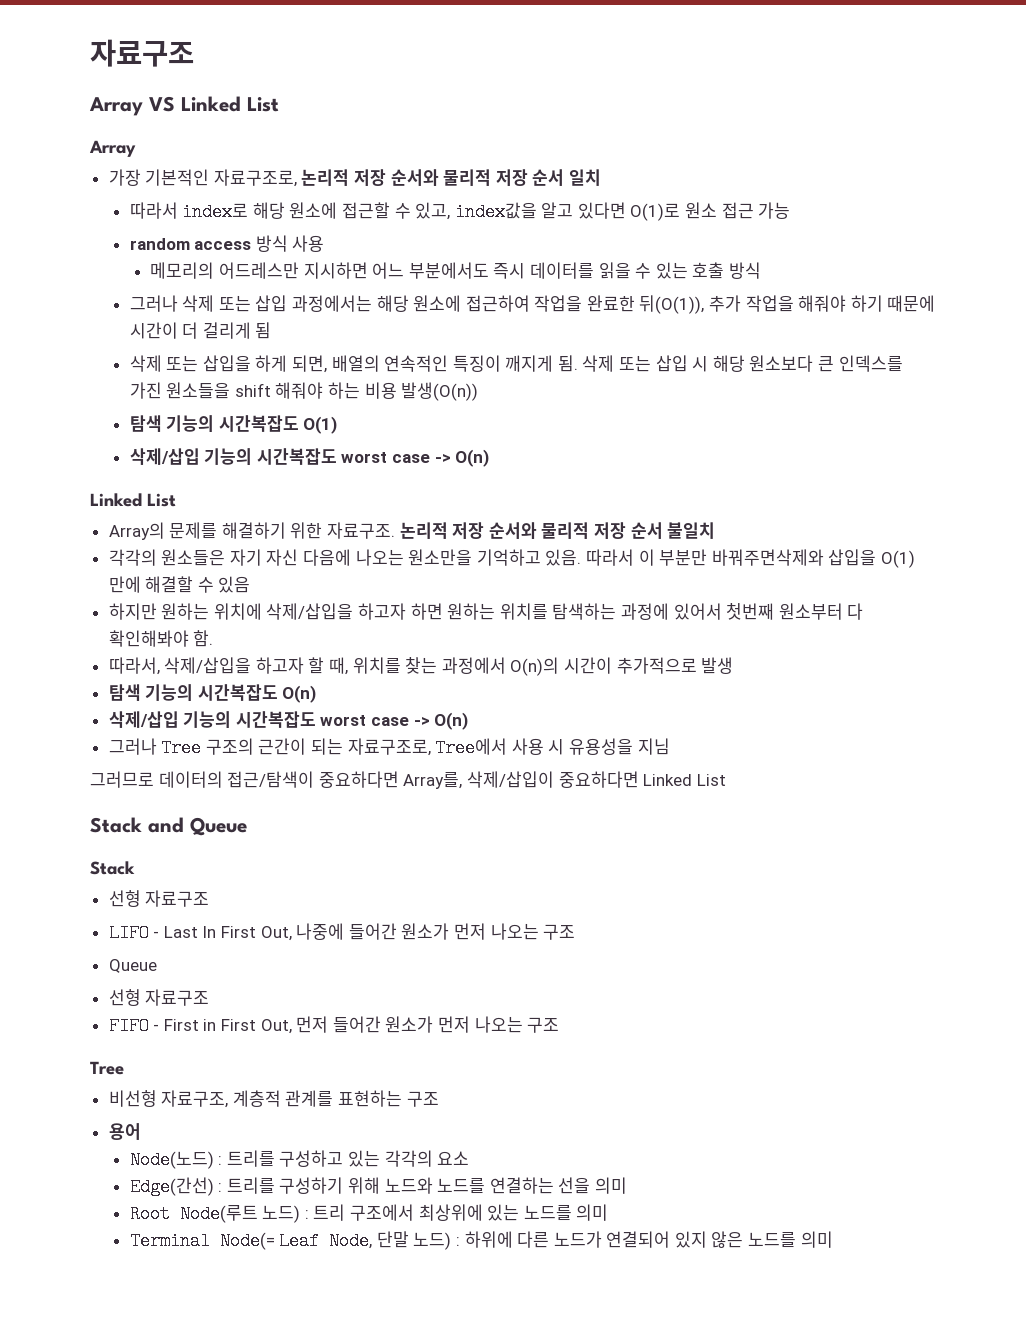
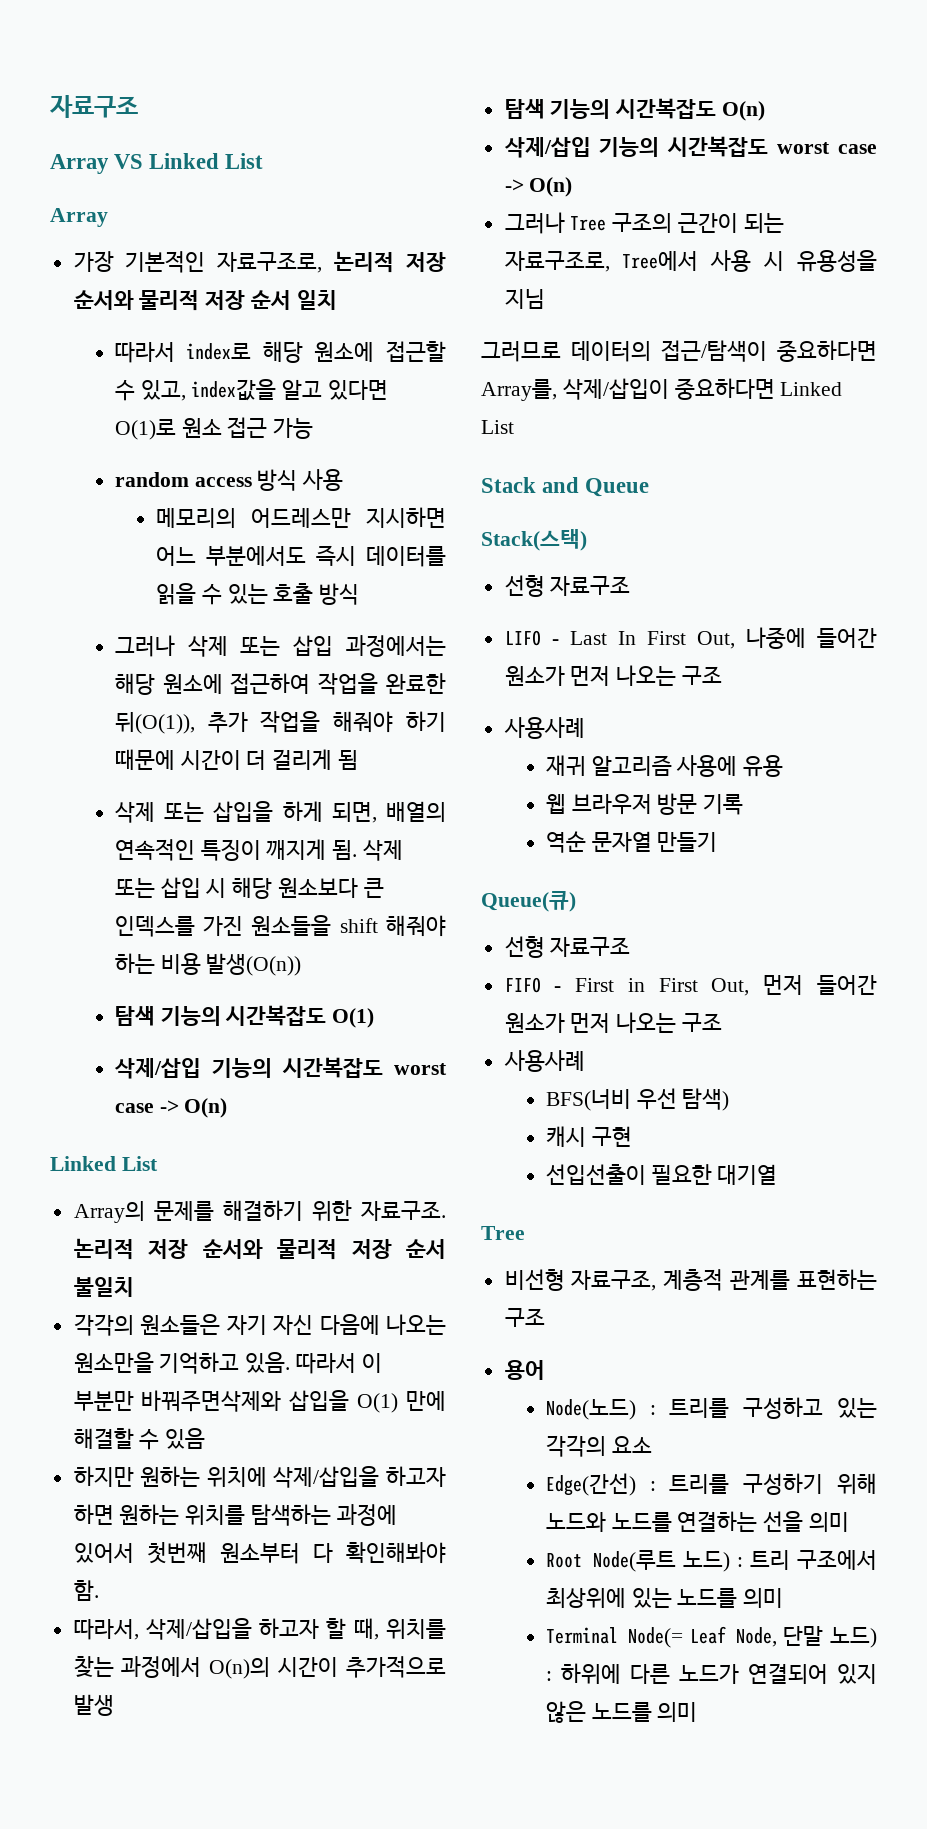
[90,861,135,875] Stack -> [481,529,587,551] Stack(스택)
[108,959,157,973] Queue -> [503,717,585,739] [545,755,784,777] [545,793,744,815] [545,831,718,853] [481,891,576,912] 사용사례 // 재귀 알고리즘 사용에 유용 // 웹 브라우저 방문 기록 // 역순 문자열 만들기 // Queue(큐)
(560, 1025) none -> [503,1050,585,1072] [545,1088,730,1111] [545,1126,632,1147] [545,1164,778,1185] // 사용사례 // BFS(너비 우선 탐색) // 캐시 구현 // 선입선출이 필요한 대기열

